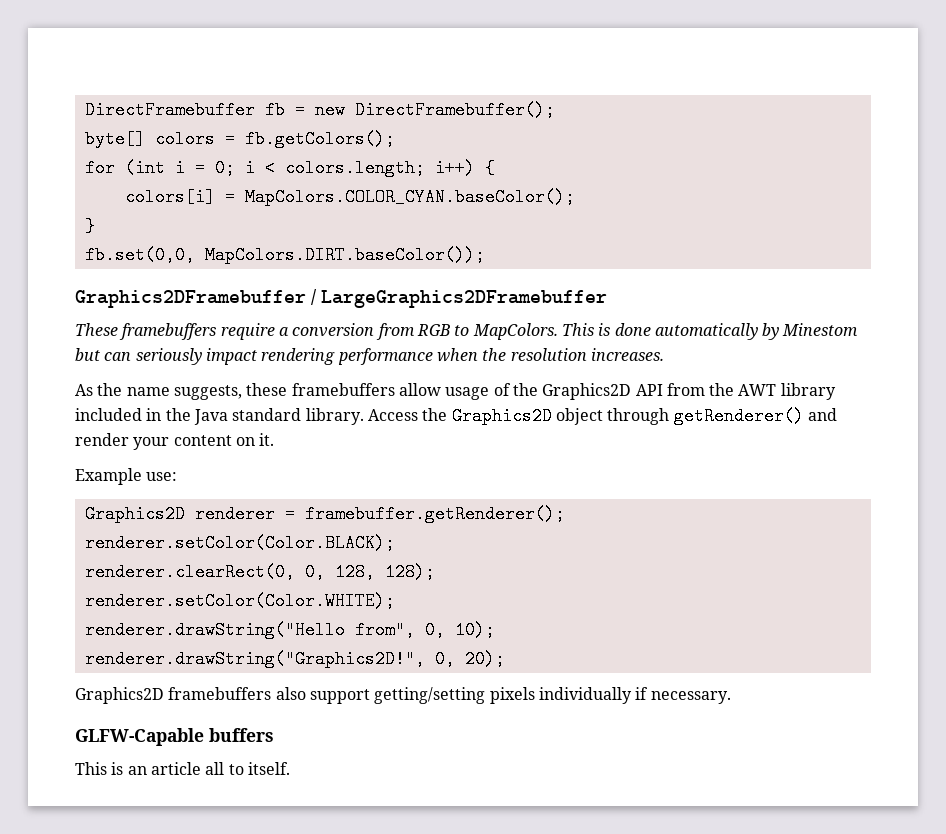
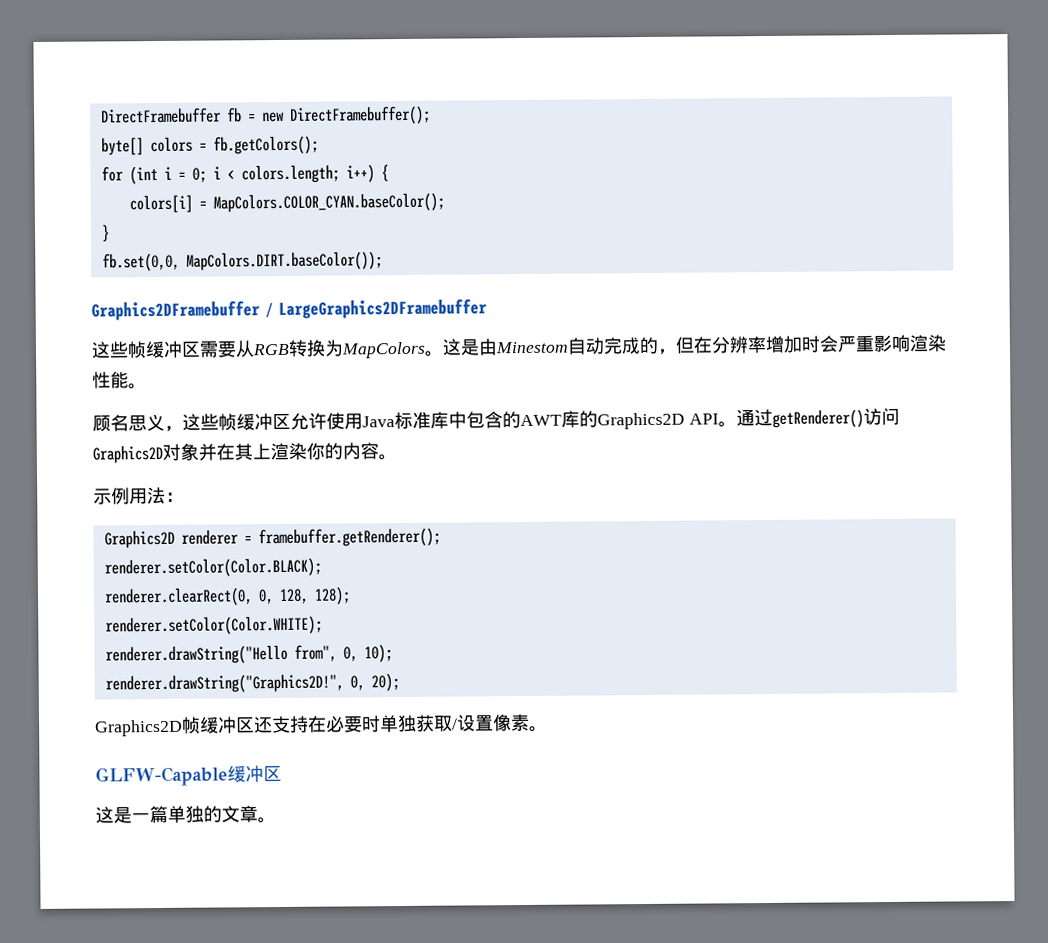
[75,323,859,340] [75,348,664,365] [75,383,836,400] [75,407,837,425] [75,433,275,450] [75,468,178,485] These framebuffers require a conversion from RGB to MapColors. This is done automatically by Minestom but can seriously impact rendering performance when the resolution increases. // As the name suggests, these framebuffers allow usage of the Graphics2D API from the AWT library included in the Java standard library. Access the Graphics2D object through getRenderer() and render your content on it. // Example use: -> [91,334,947,359] [92,371,147,390] [92,407,900,432] [92,442,397,464] [93,486,184,505] 这些帧缓冲区需要从RGB转换为MapColors。这是由Minestom自动完成的，但在分辨率增加时会严重影响渲染性能。 // 顾名思义，这些帧缓冲区允许使用Java标准库中包含的AWT库的Graphics2D API。通过getRenderer()访问Graphics2D对象并在其上渲染你的内容。 // 示例用法：
[168,687,731,704] [75,728,274,746] [75,762,290,775] framebuffers also support getting/setting pixels individually if necessary. // GLFW-Capable buffers // This is an article all to itself. -> [182,713,548,734] [95,765,282,787] [95,805,276,824] 帧缓冲区还支持在必要时单独获取/设置像素。 // GLFW-Capable缓冲区 // 这是一篇单独的文章。

